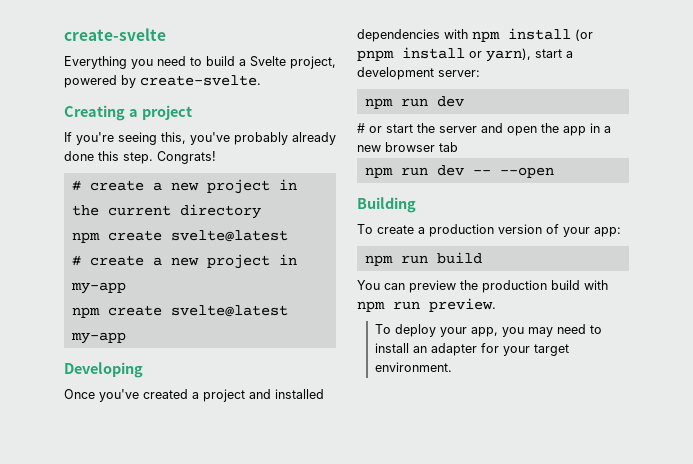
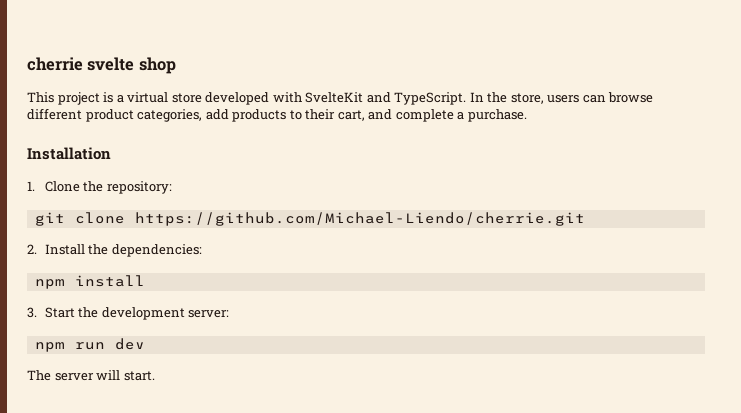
[64,28,166,41] [64,56,336,69] [64,75,261,88] [64,105,192,121] [64,132,336,145] [64,151,216,164] [71,179,297,194] [71,204,261,219] [71,230,288,243] [71,254,297,269] [70,282,126,294] [71,305,288,318] [70,332,126,344] [64,362,143,378] [64,389,324,402] [357,28,593,42] [357,47,573,62] create-svelte // Everything you need to build a Svelte project, powered by create-svelte. // Creating a project // If you're seeing this, you've probably already done this step. Congrats! // # create a new project in the current directory // npm create svelte@latest // # create a new project in my-app // npm create svelte@latest my-app // Developing // Once you've created a project and installed dependencies with npm install (or pnpm install or yarn), start a -> [27,57,176,74] [27,92,654,105] [27,108,527,122] [27,147,111,160] [27,181,172,194] [34,212,585,226] [27,244,202,257] [34,275,145,289] [27,307,99,318] cherrie svelte shop // This project is a virtual store developed with SvelteKit and TypeScript. In the store, users can browse different product categories, add products to their cart, and complete a purchase. // Installation // 1. Clone the repository: // git clone https://github.com/Michael-Liendo/cherrie.git // 2. Install the dependencies: // npm install // 3. Start the
[357,123,611,136] [357,142,458,152] [364,165,554,178] [357,197,416,213] [357,224,621,237] [364,252,482,266] [357,280,608,293] [357,298,496,312] [375,324,603,337] [375,343,570,356] [375,362,453,372] # or start the server and open the app in a new browser tab // npm run dev -- --open // Building // To create a production version of your app: // npm run build // You can preview the production build with npm run preview. // To deploy your app, you may need to install an adapter for your target environment. -> [27,370,155,381] The server will start.

